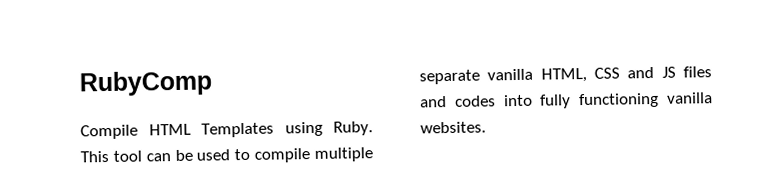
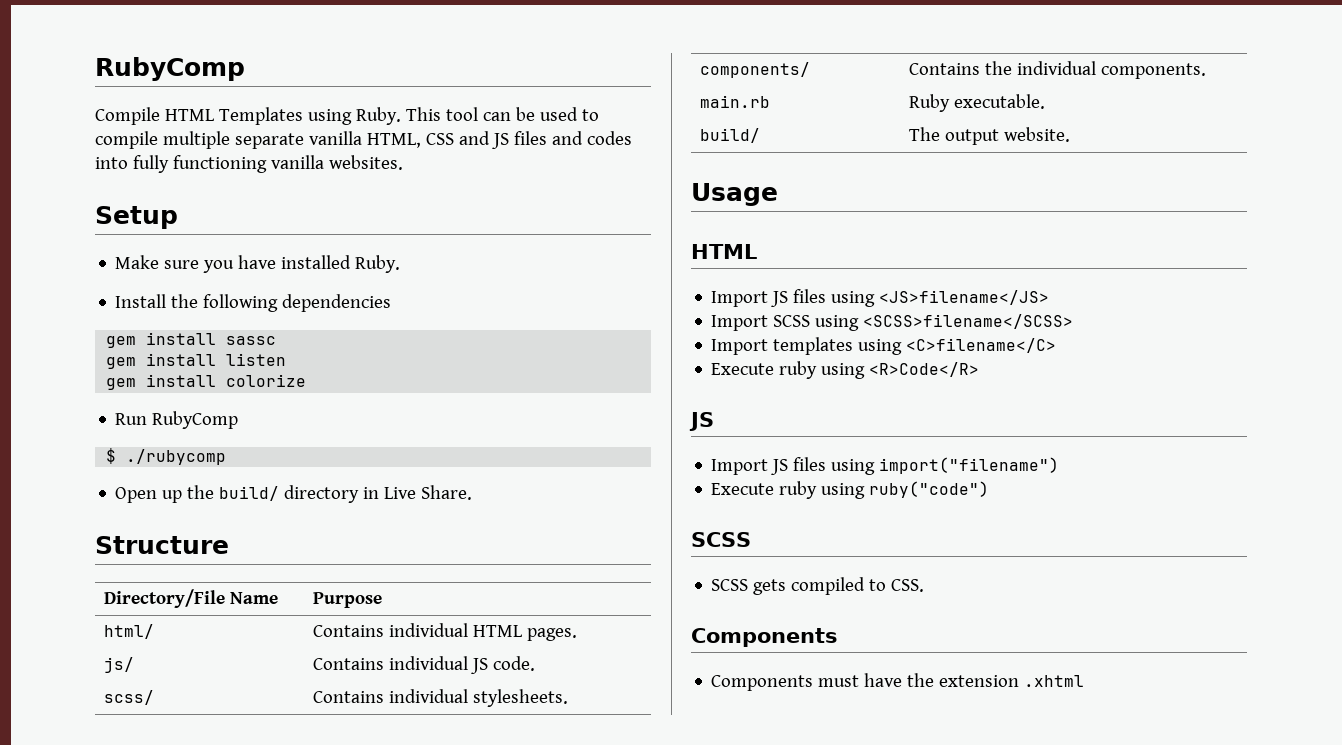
(486, 127) none -> [95,206,178,229] [115,255,401,273] [115,294,392,312] [106,332,277,348] [106,353,287,369] [106,374,307,390] [115,411,239,429] [106,448,227,465] [115,485,473,503] [95,536,229,554] [103,589,278,608] [312,592,382,608] [103,624,154,639] [312,623,577,641] [103,657,134,673] [312,656,535,674] [103,690,154,705] [312,689,568,707] [699,62,810,78] [908,61,1206,79] [699,95,770,108] [908,94,1045,112] [699,128,760,143] [908,127,1070,145] [691,183,778,206] [691,244,757,259] [711,289,1050,307] [711,314,1074,331] [711,337,1057,355] [711,361,980,379] [689,412,714,431] [711,457,1060,475] [711,481,990,499] [691,532,751,547] [711,577,925,595] [691,628,838,647] [711,673,1085,691] // Setup // Make sure you have installed Ruby. // Install the following dependencies // gem install sassc // gem install listen // gem install colorize // Run RubyComp // $ ./rubycomp // Open up the build/ directory in Live Share. // Structure // Directory/File Name | Purpose // html/ | Contains individual HTML pages. // js/ | Contains individual JS code. // scss/ | Contains individual stylesheets. // components/ | Contains the individual components. // main.rb | Ruby executable. // build/ | The output website. // Usage // HTML // Import JS files using <JS>filename</JS> // Import SCSS using <SCSS>filename</SCSS> // Import templates using <C>filename</C> // Execute ruby using <R>Code</R> // JS // Import JS files using import("filename") // Execute ruby using ruby("code") // SCSS // SCSS gets compiled to CSS. // Components // Components must have the extension .xhtml

